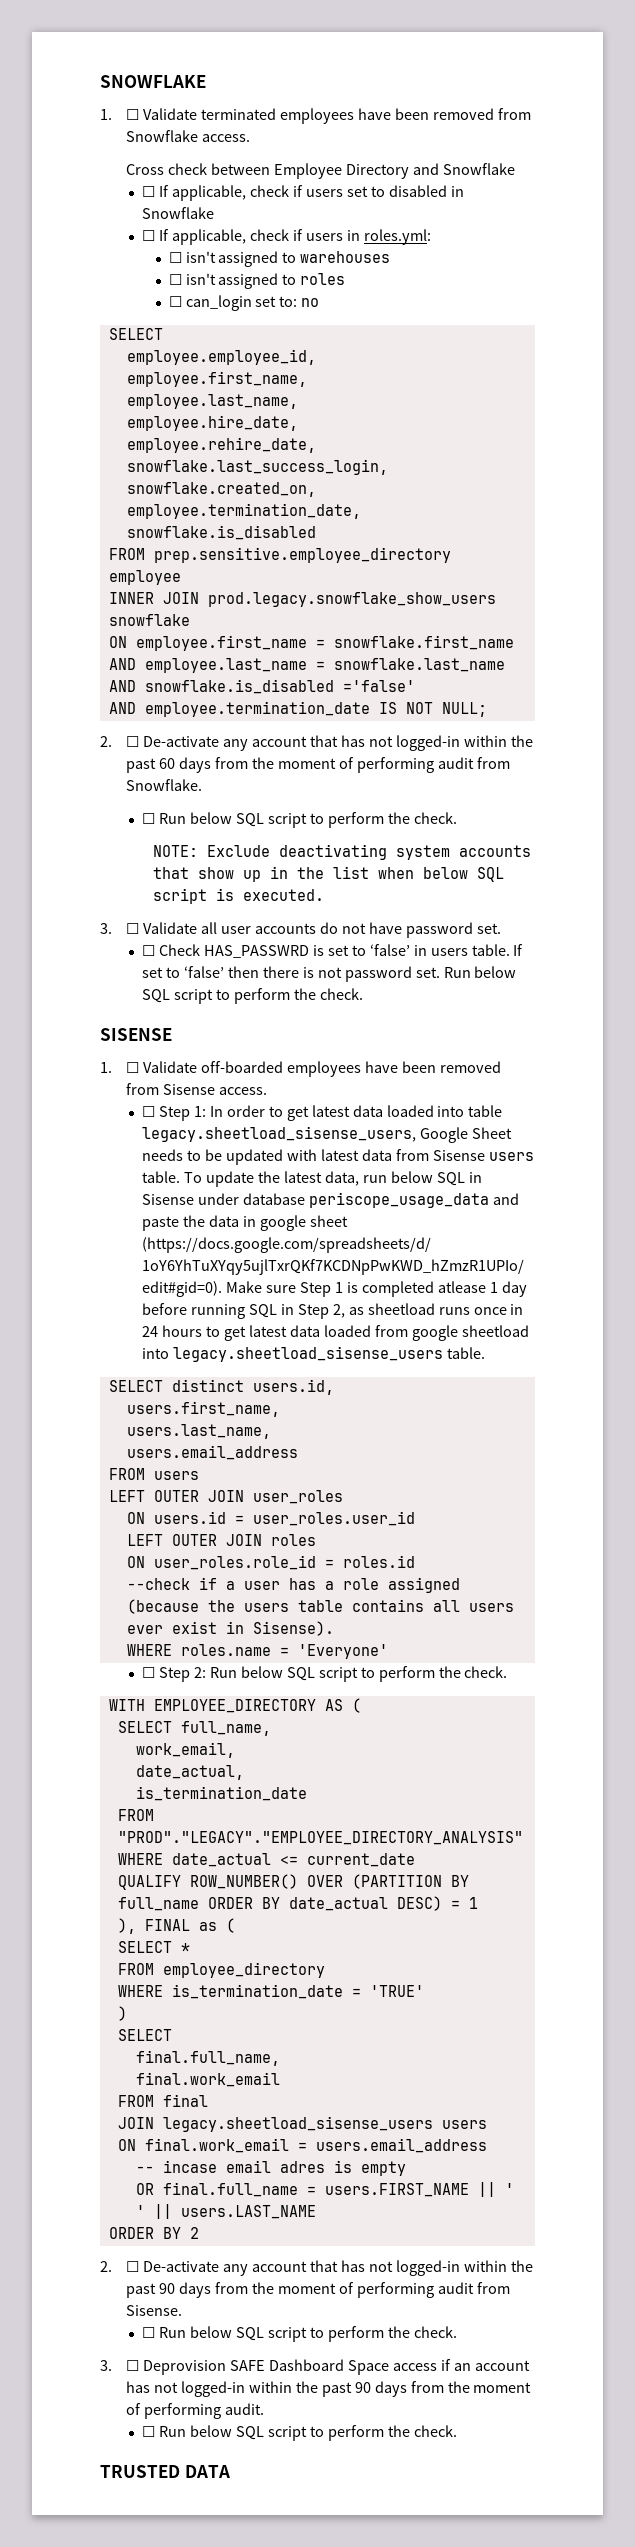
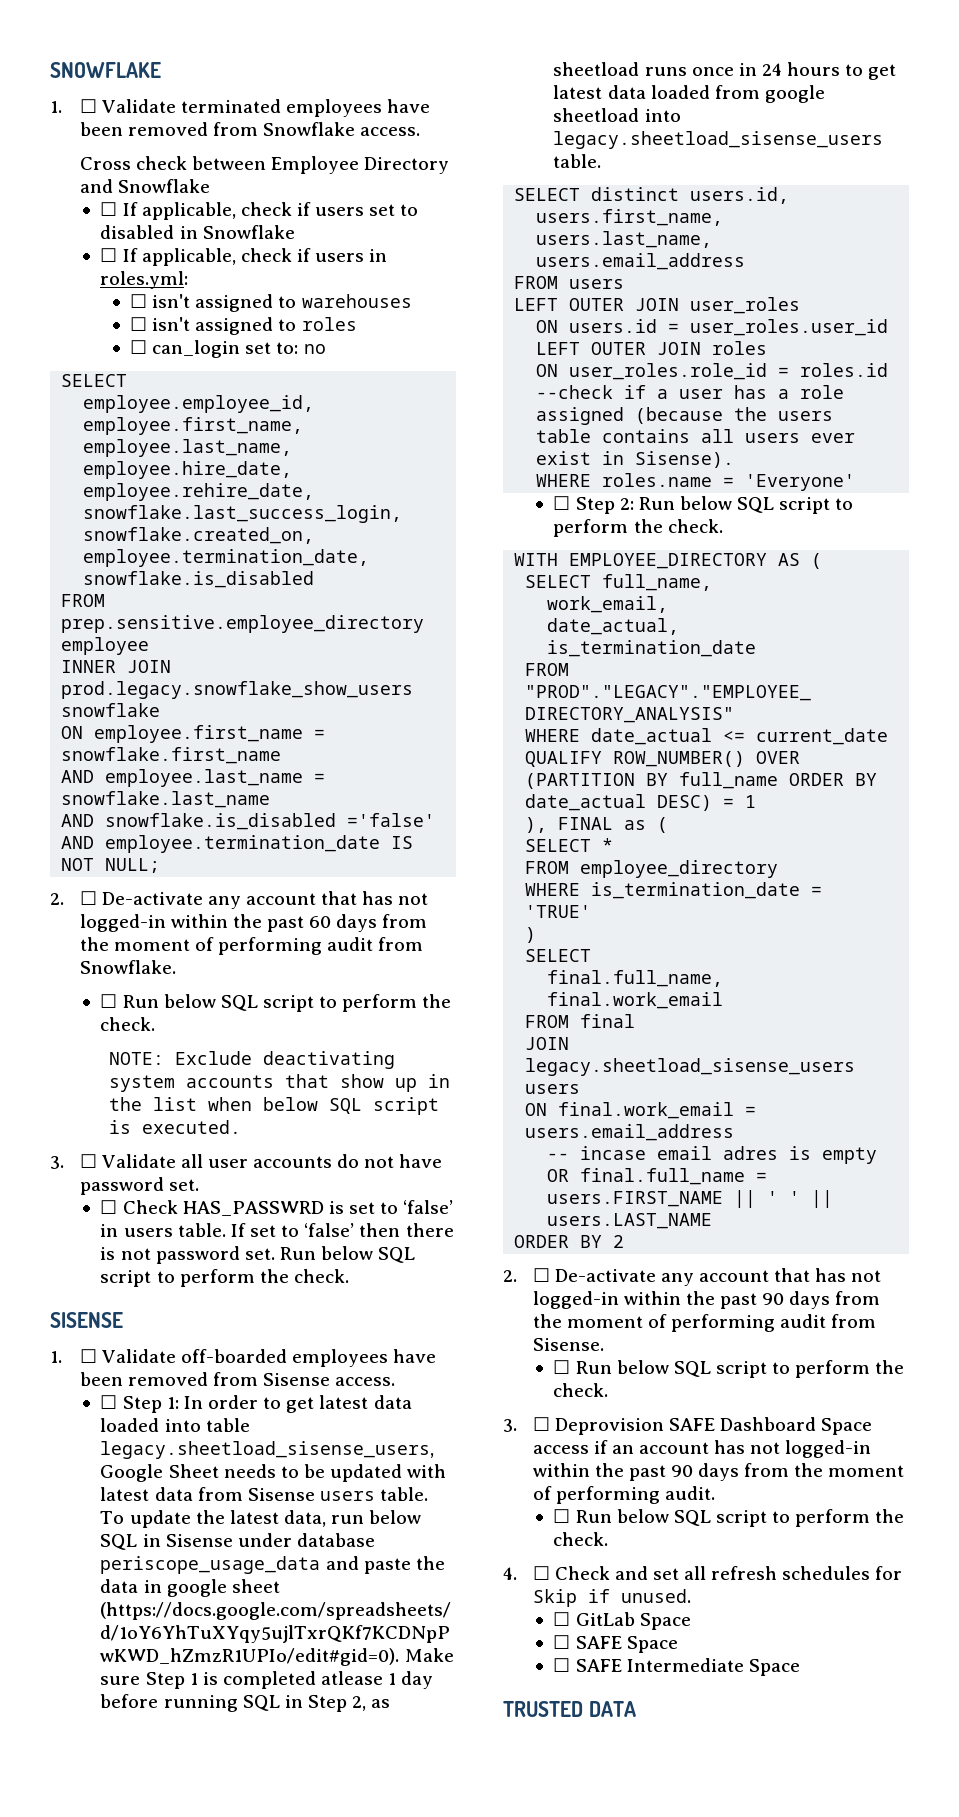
(457, 2431) none -> [503,1566,903,1580] [532,1589,691,1607] [553,1612,691,1630] [553,1635,678,1653] [553,1658,800,1676] // 4. ☐ Check and set all refresh schedules for Skip if unused. // ☐ GitLab Space // ☐ SAFE Space // ☐ SAFE Intermediate Space

